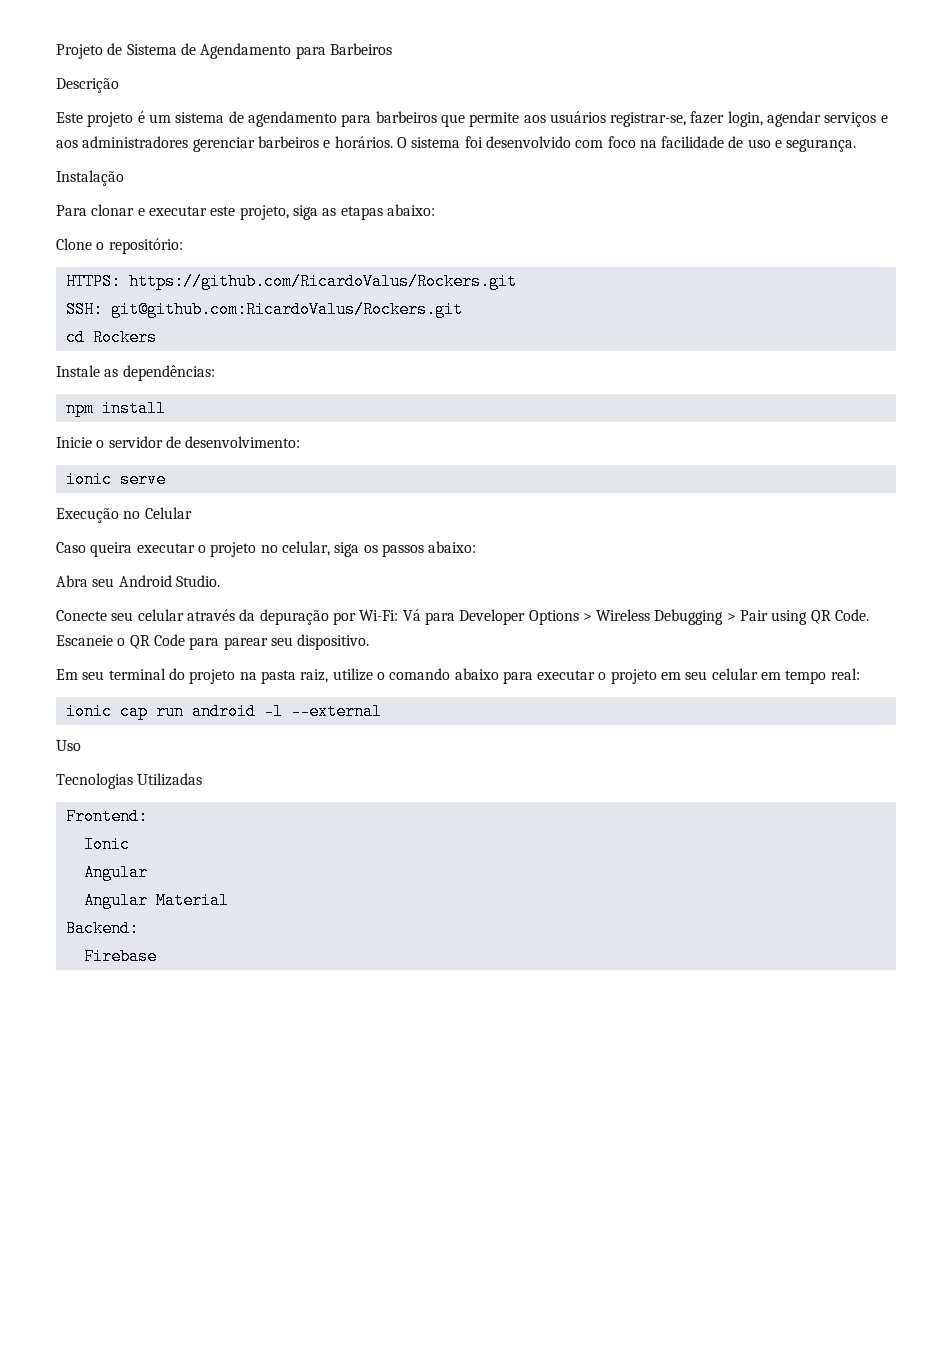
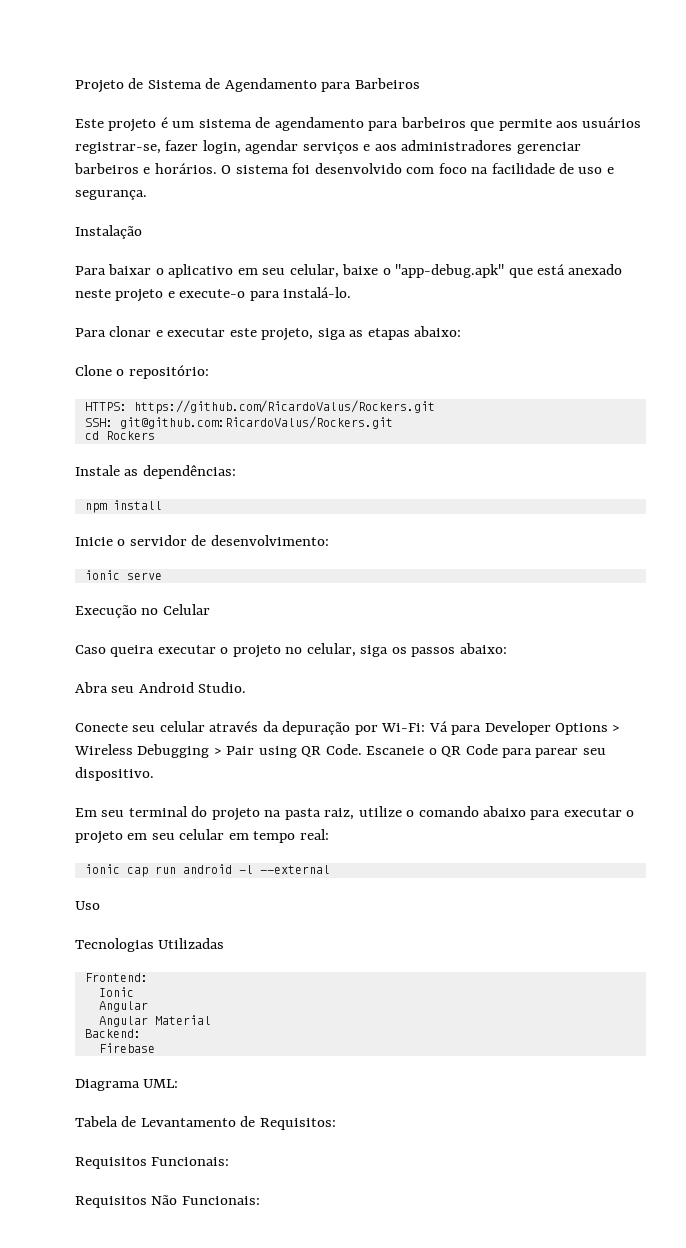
[56,78,119,93] // Descrição -> (420, 83) none
(124, 178) none -> [75,264,623,278] [75,287,352,302] // Para baixar o aplicativo em seu celular, baixe o "app-debug.apk" que está anexado neste projeto e execute-o para instalá-lo.
(157, 956) none -> [75,1079,179,1091] [75,1116,336,1130] [75,1157,230,1169] [75,1195,260,1208] // Diagrama UML: // Tabela de Levantamento de Requisitos: // Requisitos Funcionais: // Requisitos Não Funcionais:

